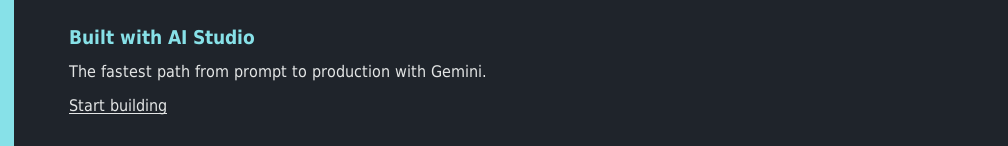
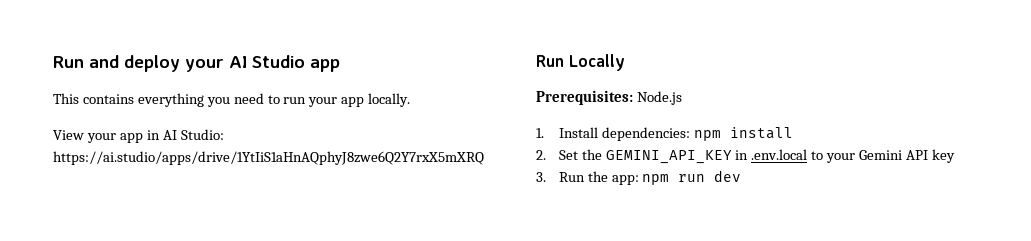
[69,29,255,45] [68,64,487,81] [69,98,167,115] Built with AI Studio // The fastest path from prompt to production with Gemini. // Start building -> [53,55,340,72] [53,93,411,107] [53,129,224,143] [53,151,484,165] [536,54,625,71] [536,90,682,105] [536,127,793,141] [536,149,955,164] [536,170,742,185] Run and deploy your AI Studio app // This contains everything you need to run your app locally. // View your app in AI Studio: https://ai.studio/apps/drive/1YtIiS1aHnAQphyJ8zwe6Q2Y7rxX5mXRQ // Run Locally // Prerequisites: Node.js // 1. Install dependencies: npm install // 2. Set the GEMINI_API_KEY in .env.local to your Gemini API key // 3. Run the app: npm run dev

